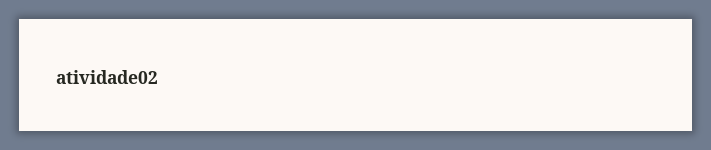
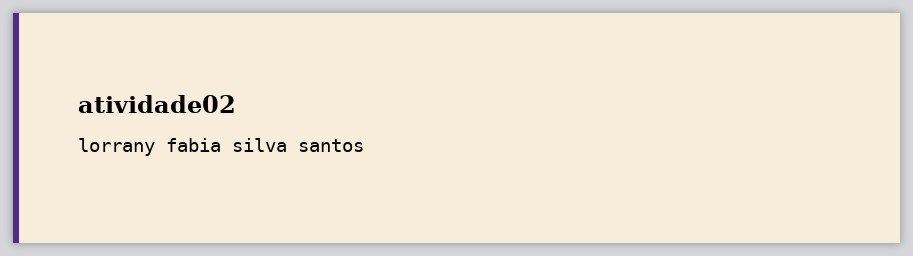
(158, 77) none -> [78,138,364,156] // lorrany fabia silva santos

